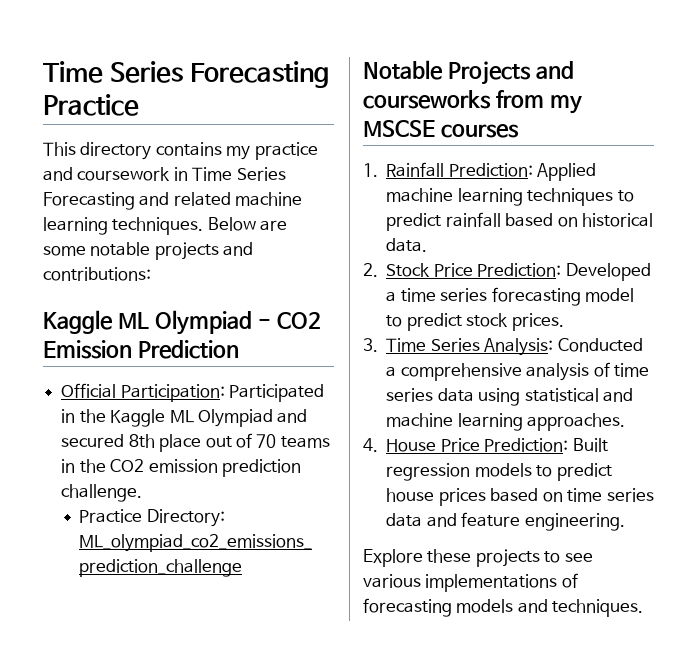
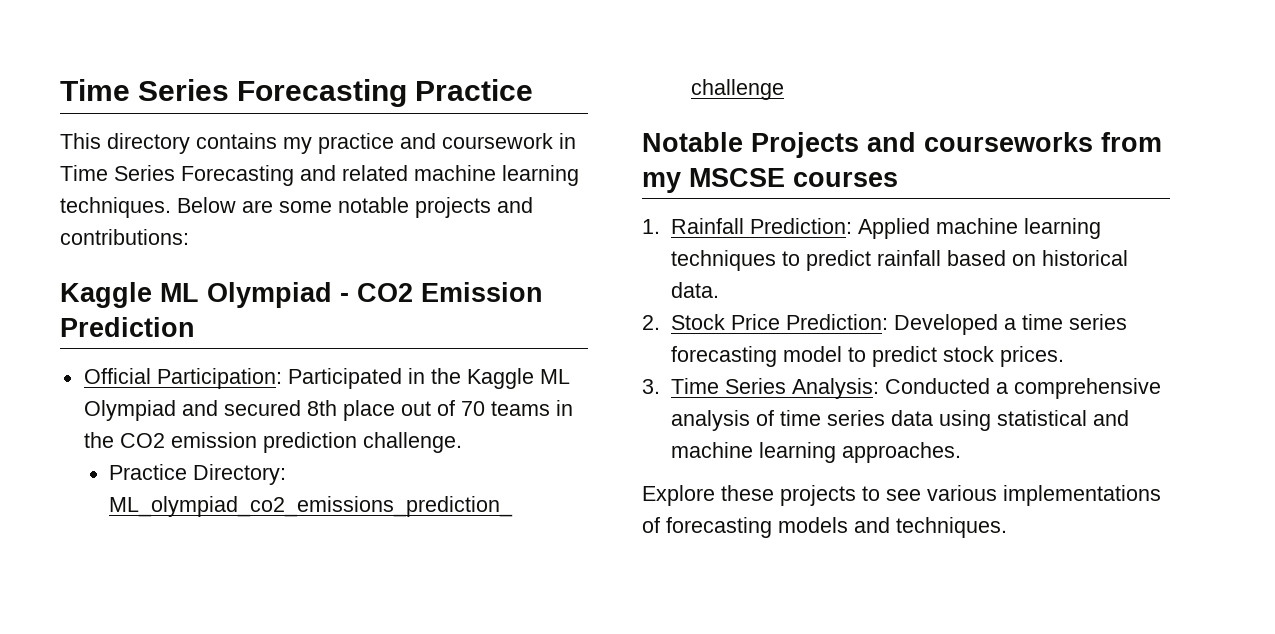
[363,438,608,452] [386,463,612,481] [386,488,654,506] [386,512,625,531] // 4. House Price Prediction: Built regression models to predict house prices based on time series data and feature engineering. -> (961, 452) none

